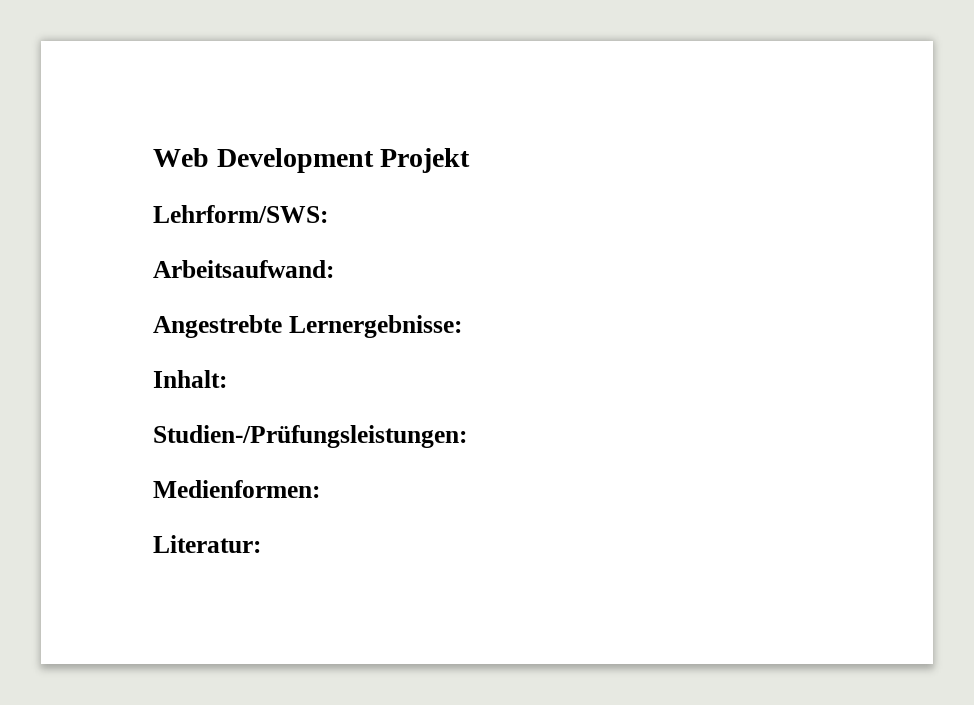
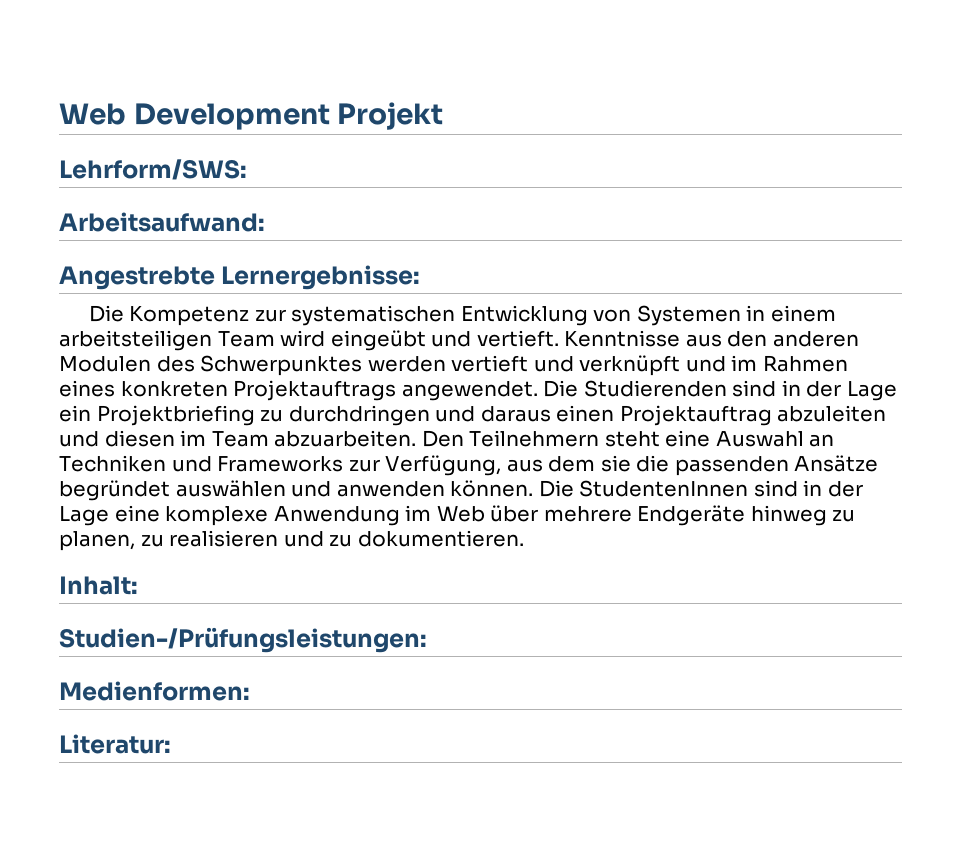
(462, 326) none -> [88,305,836,326] [59,330,859,351] [59,355,848,376] [59,380,897,401] [59,405,887,426] [59,430,835,447] [59,455,879,476] [59,480,863,501] [59,505,856,526] [59,530,524,551] // Die Kompetenz zur systematischen Entwicklung von Systemen in einem arbeitsteiligen Team wird eingeübt und vertieft. Kenntnisse aus den anderen Modulen des Schwerpunktes werden vertieft und verknüpft und im Rahmen eines konkreten Projektauftrags angewendet. Die Studierenden sind in der Lage ein Projektbriefing zu durchdringen und daraus einen Projektauftrag abzuleiten und diesen im Team abzuarbeiten. Den Teilnehmern steht eine Auswahl an Techniken und Frameworks zur Verfügung, aus dem sie die passenden Ansätze begründet auswählen und anwenden können. Die StudentenInnen sind in der Lage eine komplexe Anwendung im Web über mehrere Endgeräte hinweg zu planen, zu realisieren und zu dokumentieren.

